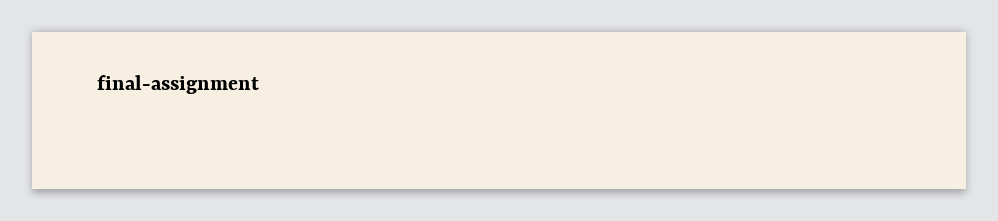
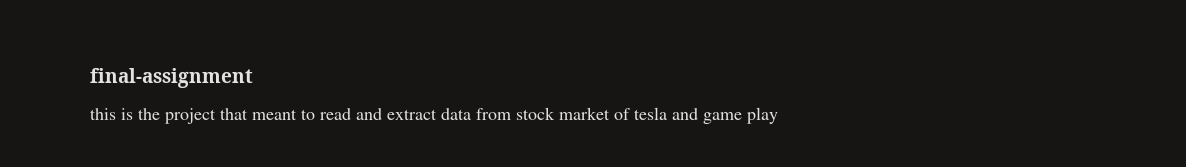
(259, 84) none -> [90,107,778,124] // this is the project that meant to read and extract data from stock market of tesla and game play

